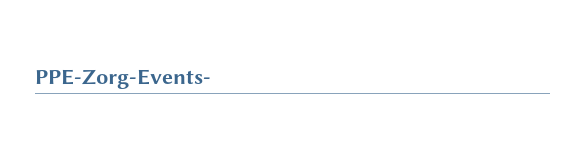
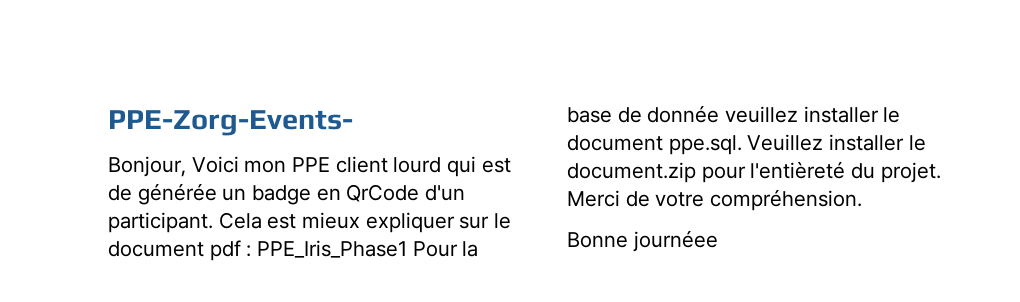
(211, 79) none -> [108,156,511,177] [108,183,466,205] [108,212,512,233] [108,240,479,261] [567,105,901,123] [567,134,926,155] [567,161,941,183] [567,189,863,211] [567,230,718,252] // Bonjour, Voici mon PPE client lourd qui est de générée un badge en QrCode d'un participant. Cela est mieux expliquer sur le document pdf : PPE_Iris_Phase1 Pour la base de donnée veuillez installer le document ppe.sql. Veuillez installer le document.zip pour l'entièreté du projet. Merci de votre compréhension. // Bonne journéee

